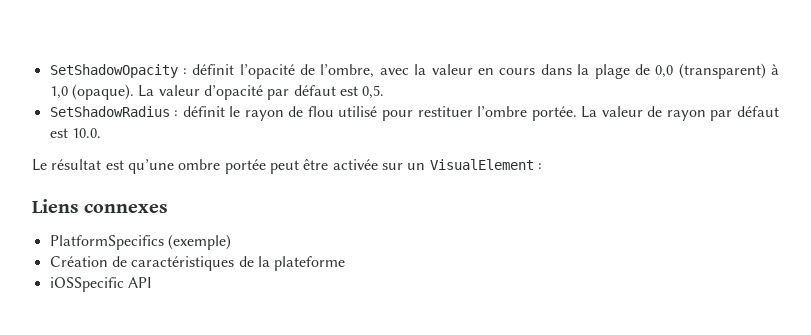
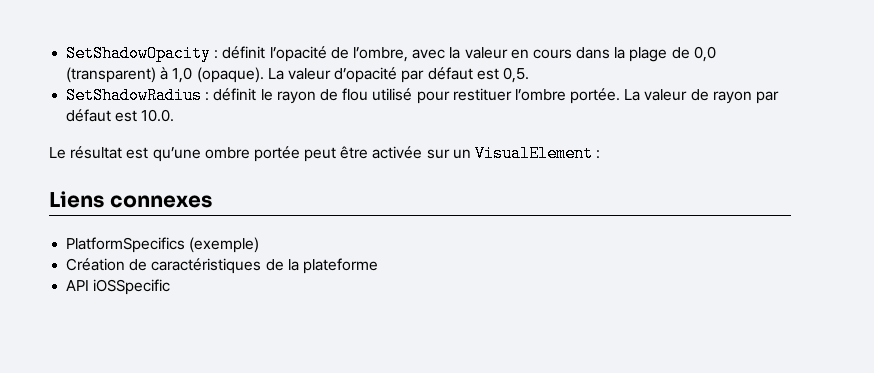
[49,277,152,292] iOSSpecific API -> [66,279,171,295] API iOSSpecific

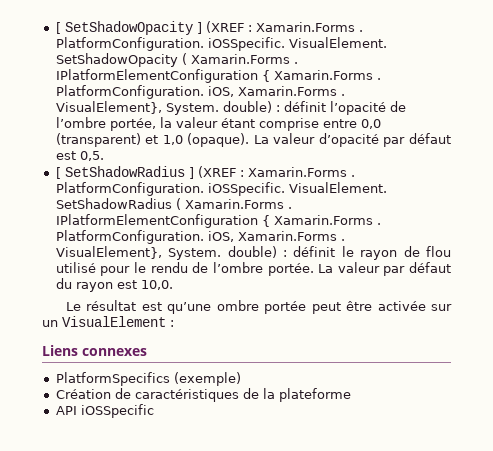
[66,45,690,62] SetShadowOpacity : définit l’opacité de l’ombre, avec la valeur en cours dans la plage de -> [55,21,363,35] [55,37,387,51] [55,53,298,67] [55,69,381,83] [55,85,345,99] [55,101,406,115] [55,117,357,131] [ SetShadowOpacity ] (XREF : Xamarin.Forms . PlatformConfiguration. iOSSpecific. VisualElement. SetShadowOpacity ( Xamarin.Forms . IPlatformElementConfiguration { Xamarin.Forms . PlatformConfiguration. iOS, Xamarin.Forms . VisualElement}, System. double) : définit l’opacité de l’ombre portée, la valeur étant comprise entre
[160,67,169,80] à -> [145,135,159,144] et
[66,87,203,104] SetShadowRadius -> [55,166,355,179] [55,182,387,196] [55,198,292,210] [55,214,381,228] [55,230,345,244] [55,246,277,260] [ SetShadowRadius ] (XREF : Xamarin.Forms . PlatformConfiguration. iOSSpecific. VisualElement. SetShadowRadius ( Xamarin.Forms . IPlatformElementConfiguration { Xamarin.Forms . PlatformConfiguration. iOS, Xamarin.Forms . VisualElement}, System. double)
[452,88,512,101] restituer -> [134,262,209,273] le rendu de
[690,89,780,104] [66,109,175,122] de rayon par défaut est 10.0. -> [383,262,451,276] [55,278,173,292] par défaut du rayon est 10,0.

